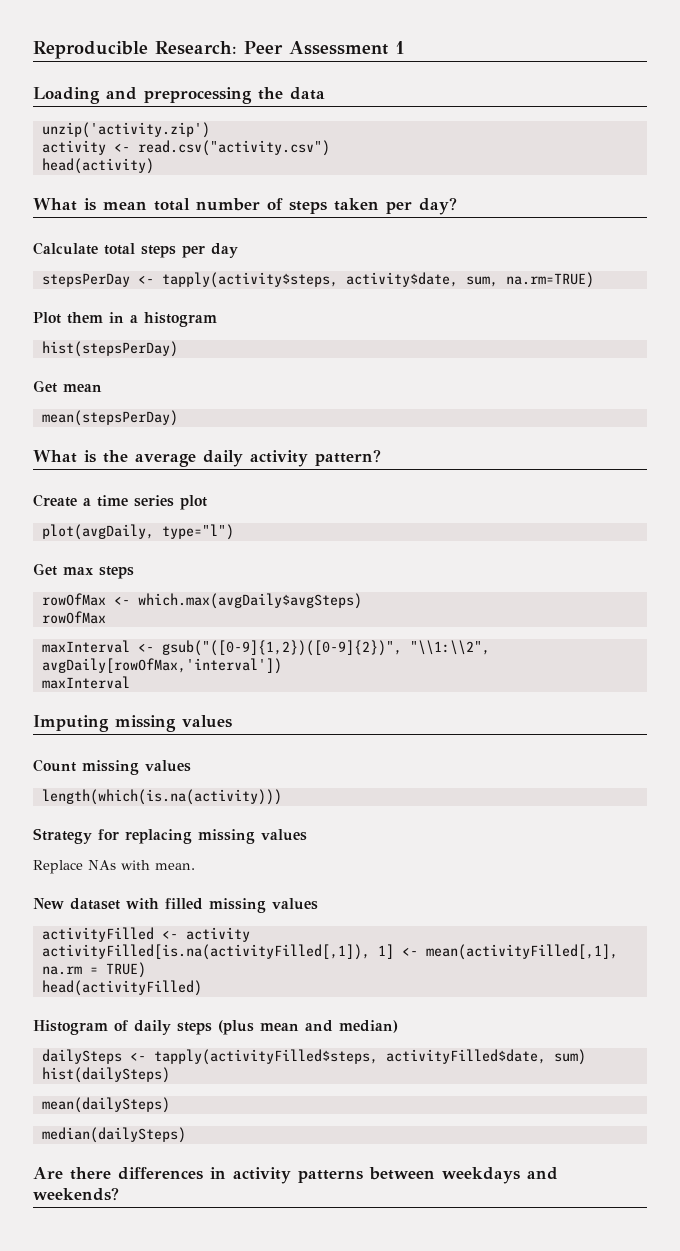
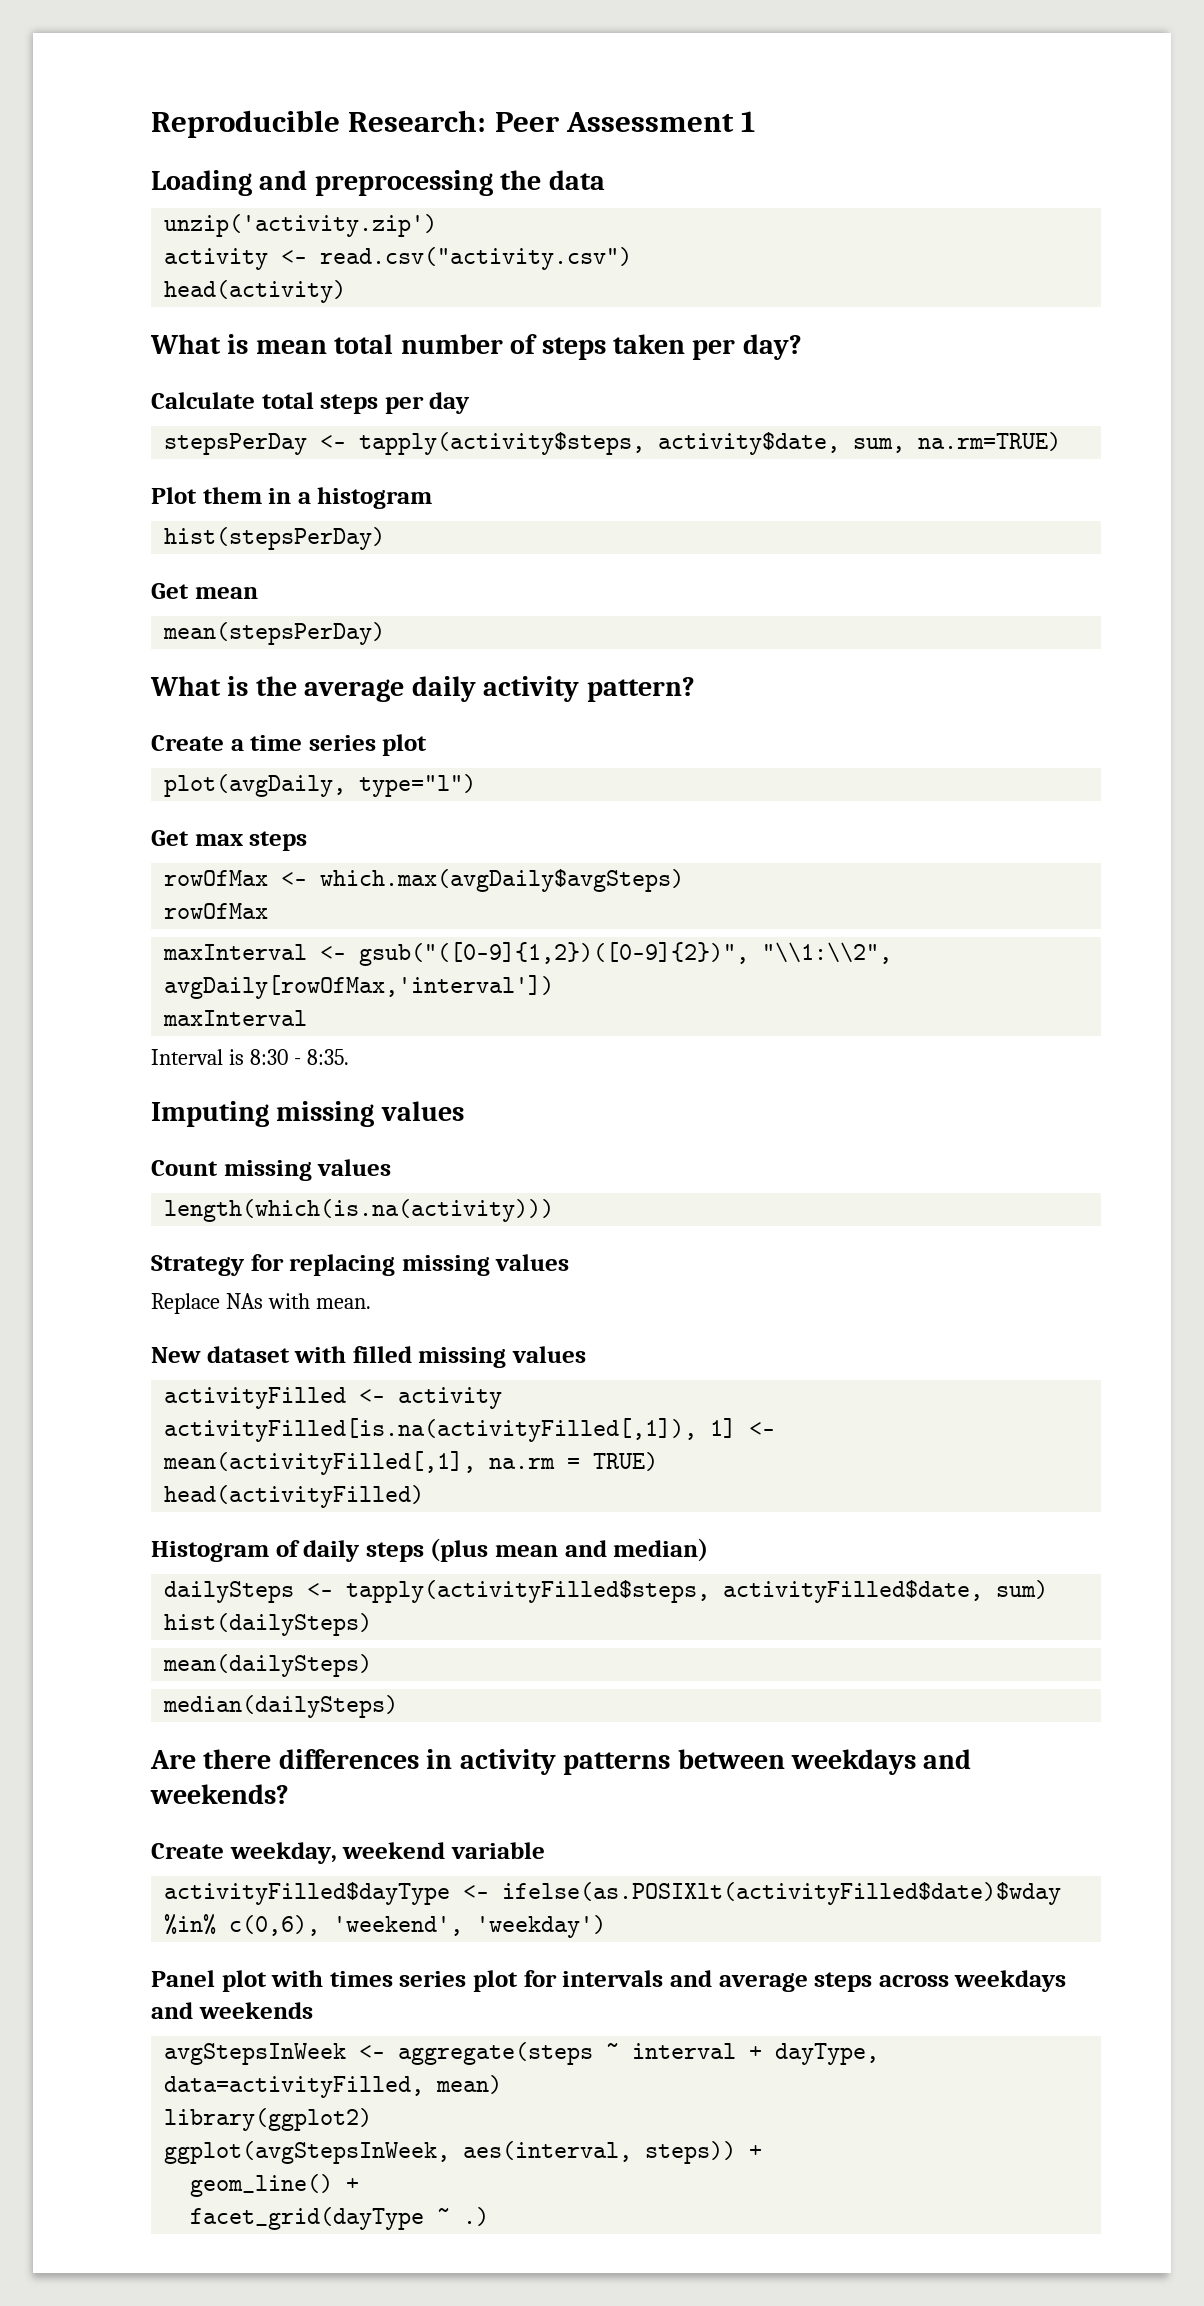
(130, 682) none -> [151,1049,349,1065] // Interval is 8:30 - 8:35.
(119, 1194) none -> [151,1842,545,1864] [164,1882,1062,1905] [164,1914,607,1938] [151,1970,1067,1992] [151,2002,313,2019] [164,2042,880,2065] [164,2075,503,2098] [164,2108,373,2131] [164,2141,763,2164] [190,2174,360,2197] [190,2207,490,2230] // Create weekday, weekend variable // activityFilled$dayType <- ifelse(as.POSIXlt(activityFilled$date)$wday %in% c(0,6), 'weekend', 'weekday') // Panel plot with times series plot for intervals and average steps across weekdays and weekends // avgStepsInWeek <- aggregate(steps ~ interval + dayType, data=activityFilled, mean) // library(ggplot2) // ggplot(avgStepsInWeek, aes(interval, steps)) + // geom_line() + // facet_grid(dayType ~ .)

